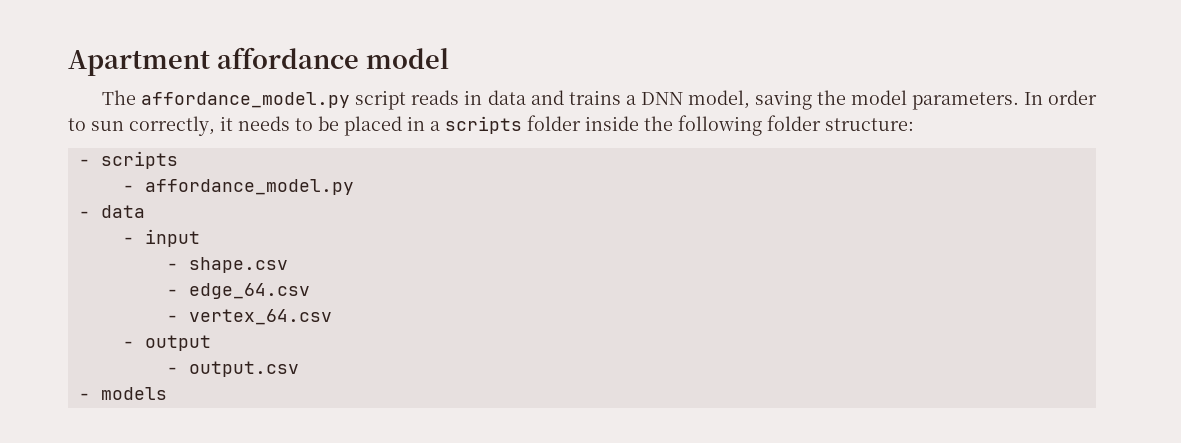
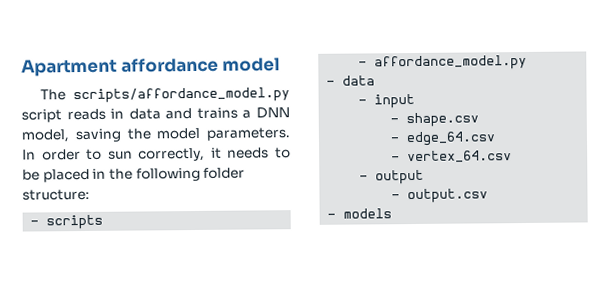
[141,92,351,108] affordance_model.py -> [73,87,290,104] scripts/affordance_model.py
[430,115,639,134] a scripts folder inside -> (107, 173) none

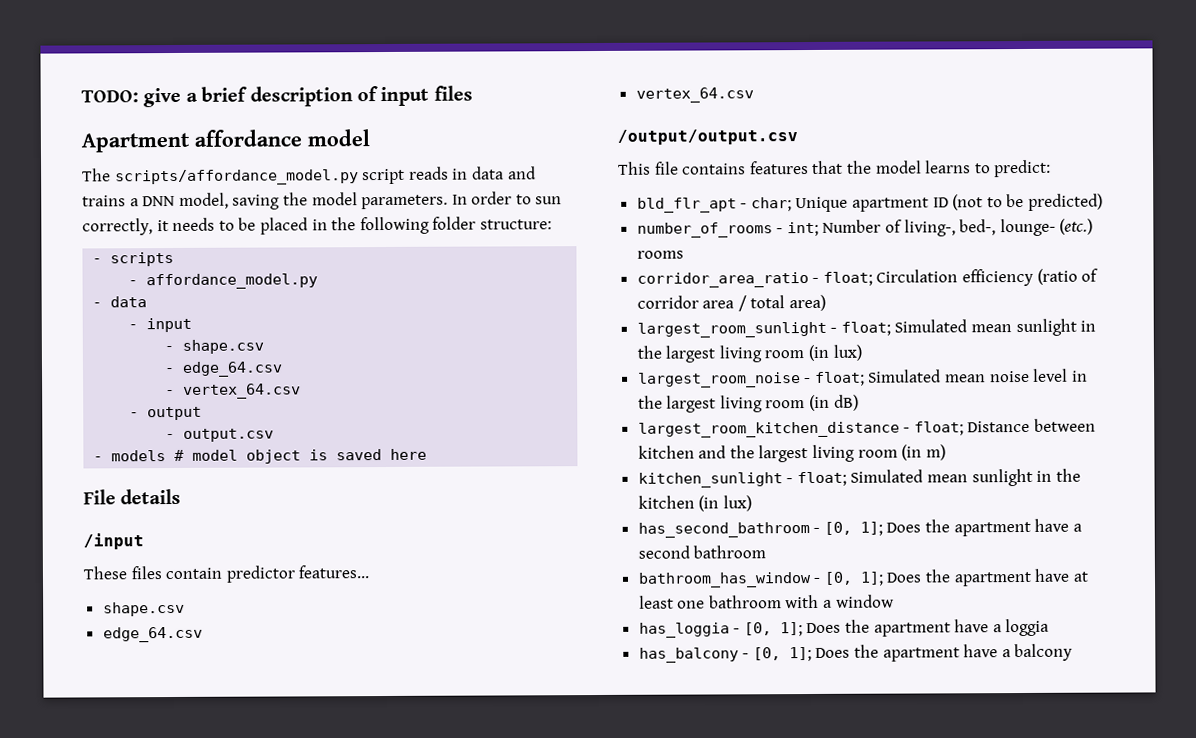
(21, 67) none -> [81,85,473,108] TODO: give a brief description of input files //
(393, 213) none -> [174,448,428,464] [83,488,182,505] [83,533,144,550] [83,565,370,583] [102,601,185,617] [102,626,203,643] [635,87,754,103] [617,129,798,145] [618,159,1052,178] [636,193,1104,213] [636,218,1094,238] [636,250,684,259] [636,268,1099,288] [636,294,827,312] [636,318,1097,338] [636,344,862,363] [637,368,1088,388] [637,394,859,413] [637,418,1097,438] [637,444,946,463] [637,468,1081,488] [637,495,752,512] [637,518,1082,538] [637,545,767,559] [637,568,1089,588] [638,594,894,609] [638,618,1050,638] [638,643,1074,663] # model object is saved here // File details // /input // These files contain predictor features... // shape.csv // edge_64.csv // vertex_64.csv // /output/output.csv // This file contains features that the model learns to predict: // bld_flr_apt - char; Unique apartment ID (not to be predicted) // number_of_rooms - int; Number of living-, bed-, lounge- (etc.) rooms // corridor_area_ratio - float; Circulation efficiency (ratio of corridor area / total area) // largest_room_sunlight - float; Simulated mean sunlight in the largest living room (in lux) // largest_room_noise - float; Simulated mean noise level in the largest living room (in dB) // largest_room_kitchen_distance - float; Distance between kitchen and the largest living room (in m) // kitchen_sunlight - float; Simulated mean sunlight in the kitchen (in lux) // has_second_bathroom - [0, 1]; Does the apartment have a second bathroom // bathroom_has_window - [0, 1]; Does the apartment have at least one bathroom with a window // has_loggia - [0, 1]; Does the apartment have a loggia // has_balcony - [0, 1]; Does the apartment have a balcony

